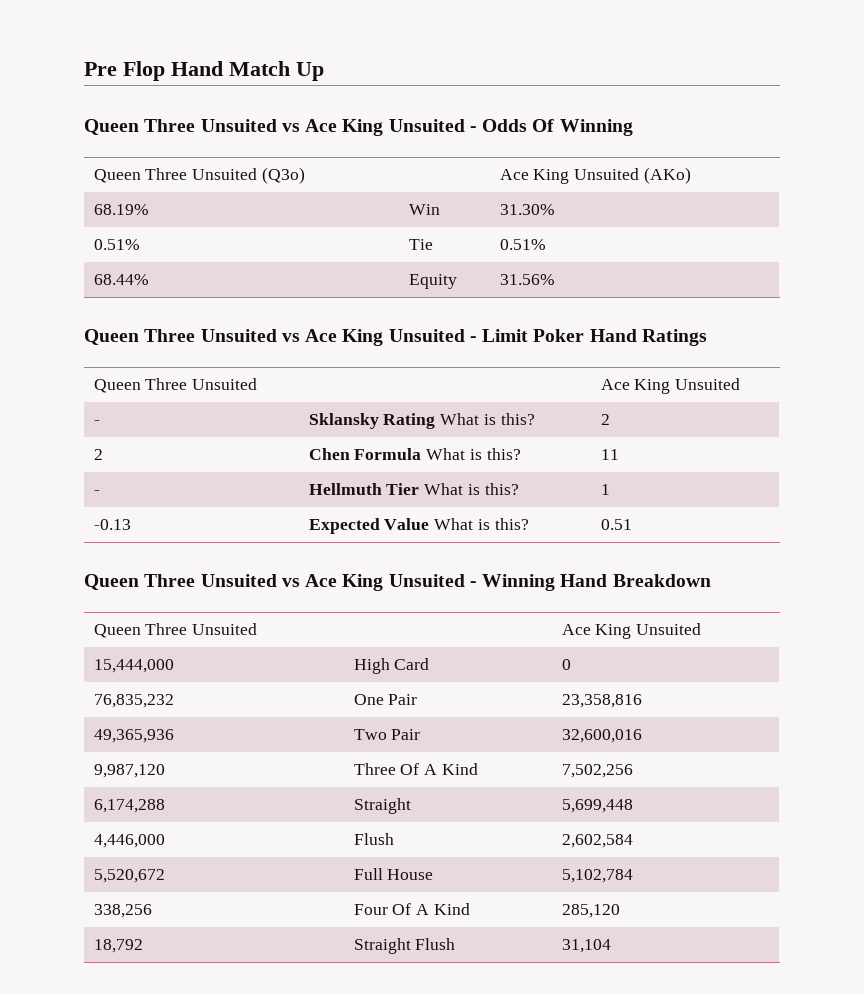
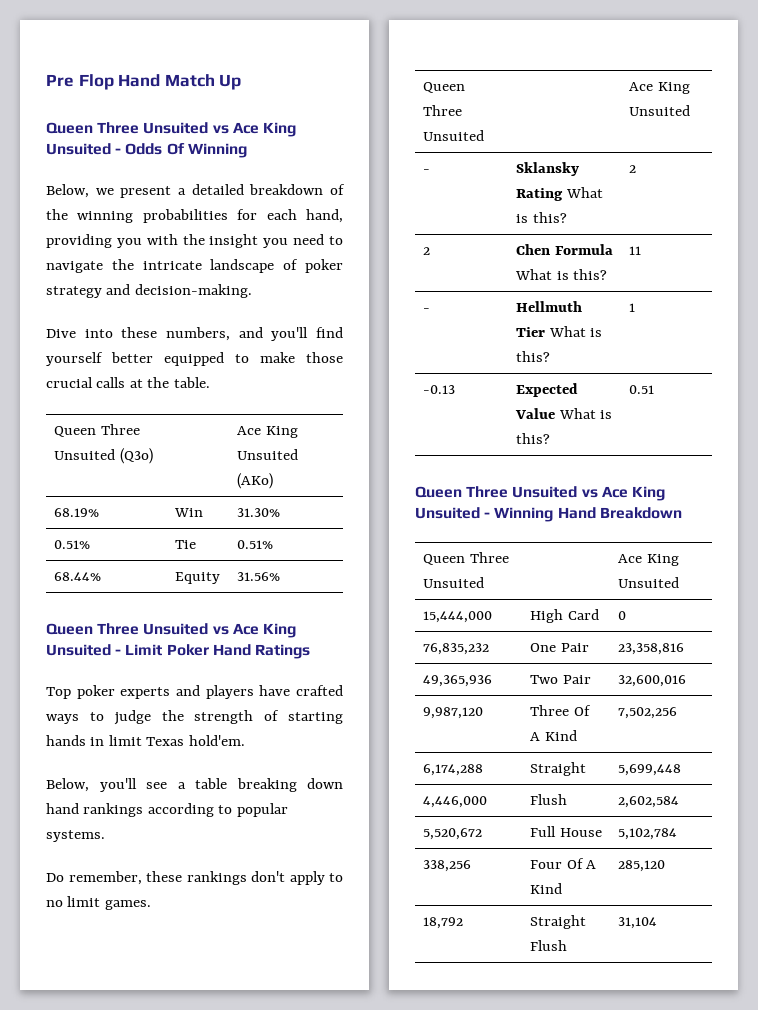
(633, 127) none -> [46,184,345,198] [46,209,343,223] [46,234,343,248] [46,259,344,273] [46,284,252,298] [46,327,343,341] [46,352,343,366] [46,377,210,388] // Below, we present a detailed breakdown of the winning probabilities for each hand, providing you with the insight you need to navigate the intricate landscape of poker strategy and decision-making. // Dive into these numbers, and you'll find yourself better equipped to make those crucial calls at the table.
(707, 337) none -> [46,685,343,699] [46,710,343,725] [46,735,245,746] [46,778,343,792] [46,803,288,817] [46,830,105,842] [46,871,343,885] [46,896,151,910] // Top poker experts and players have crafted ways to judge the strength of starting hands in limit Texas hold'em. // Below, you'll see a table breaking down hand rankings according to popular systems. // Do remember, these rankings don't apply to no limit games.

